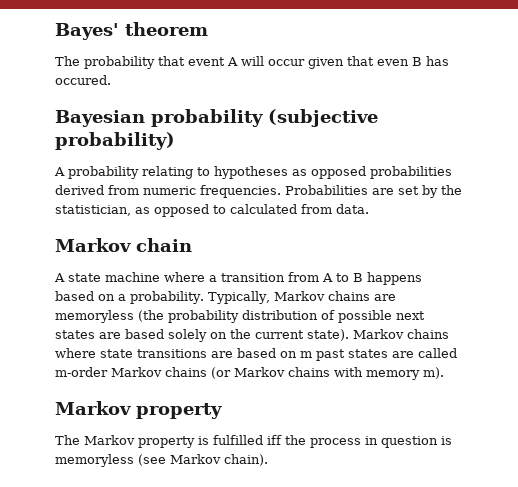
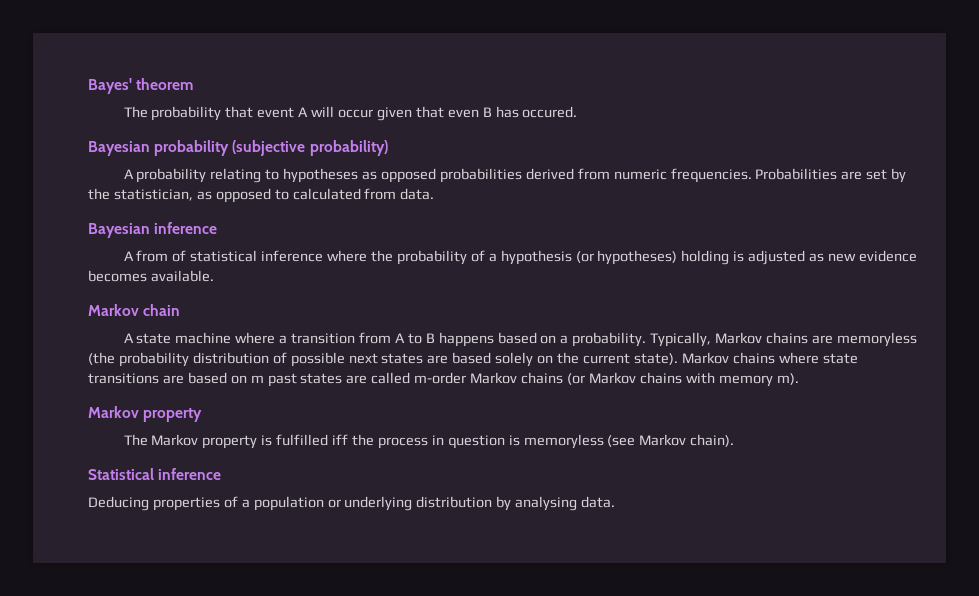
(369, 209) none -> [88,222,218,238] [123,250,917,265] [88,270,214,282] // Bayesian inference // A from of statistical inference where the probability of a hypothesis (or hypotheses) holding is adjusted as new evidence becomes available.
(268, 460) none -> [88,468,222,480] [88,496,616,511] // Statistical inference // Deducing properties of a population or underlying distribution by analysing data.

